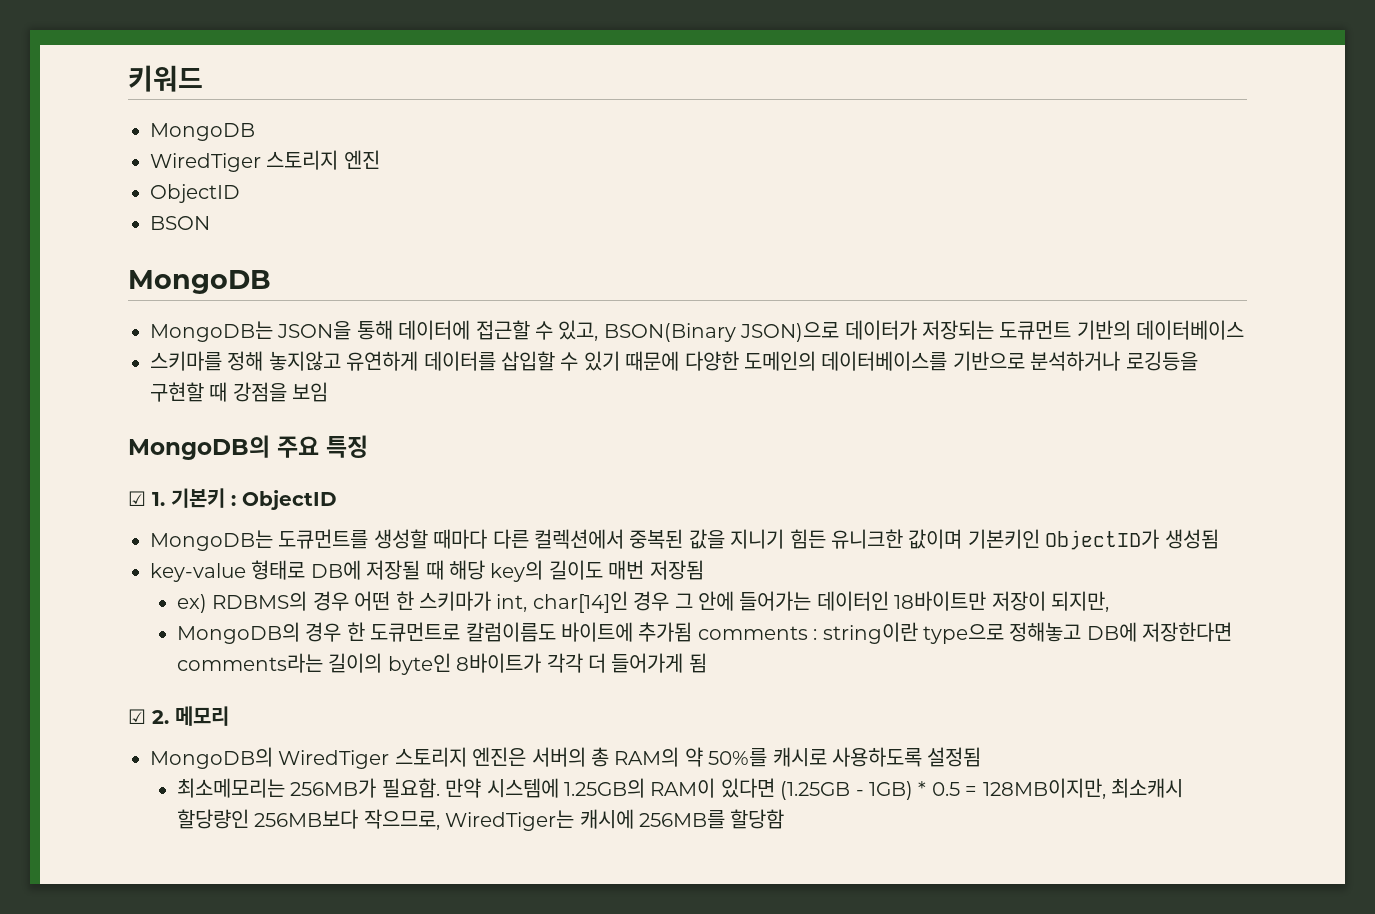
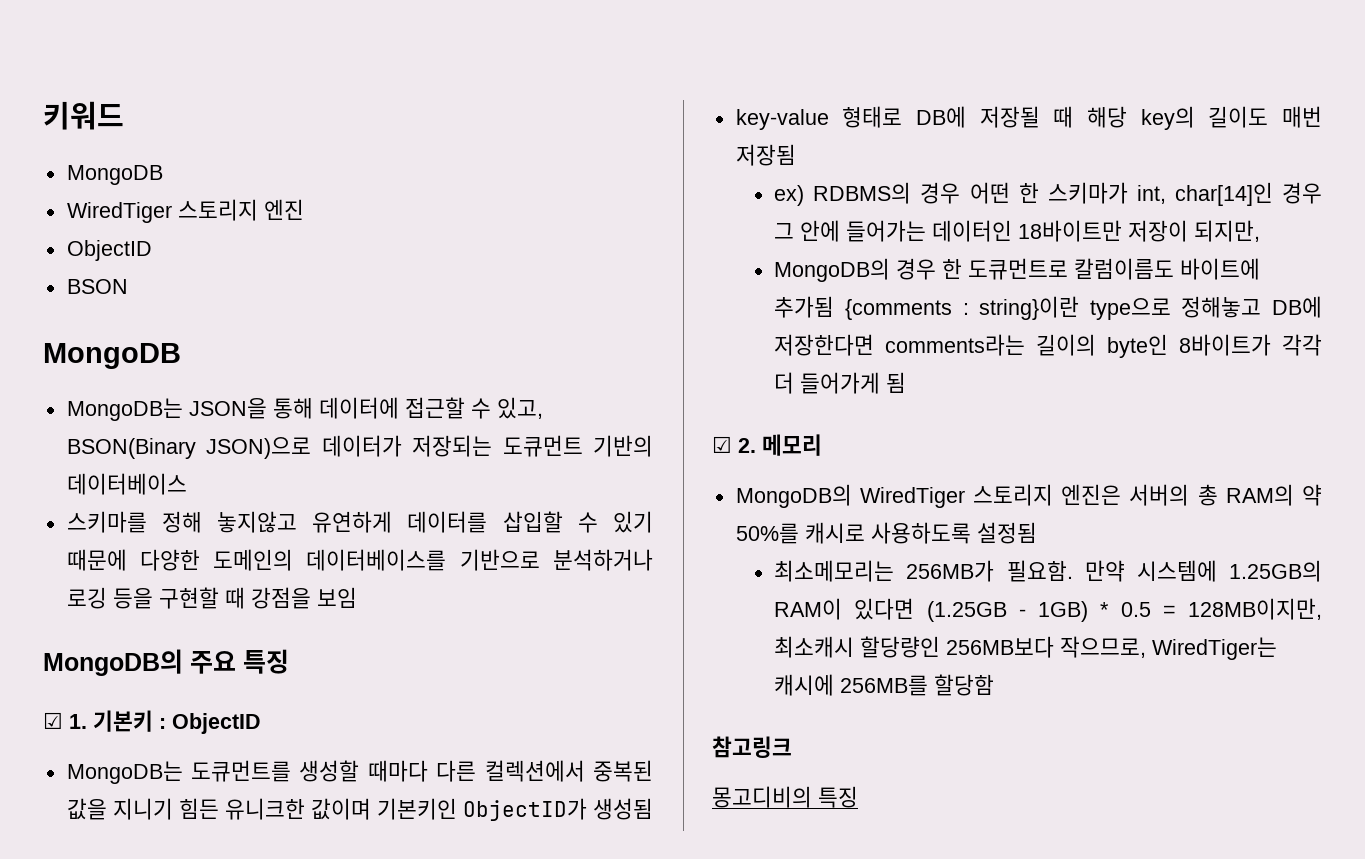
[1125,351,1198,371] 로깅등을 -> [66,587,153,609] 로깅 등을
[697,622,918,644] comments : string이란 -> [844,296,1080,320] {comments : string}이란
(785, 819) none -> [712,736,792,758] [712,786,858,808] // 참고링크 // 몽고디비의 특징

